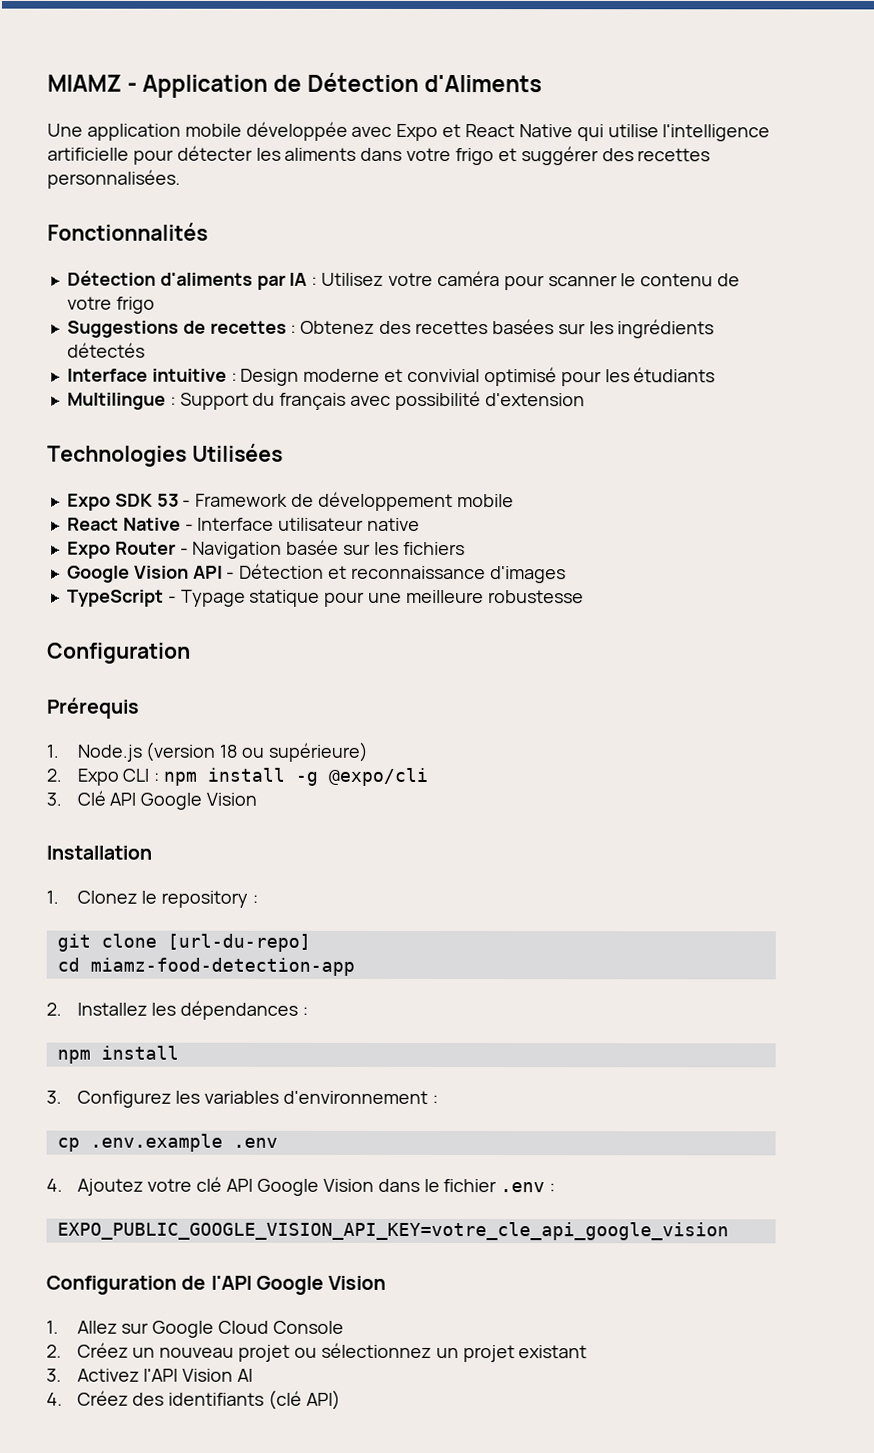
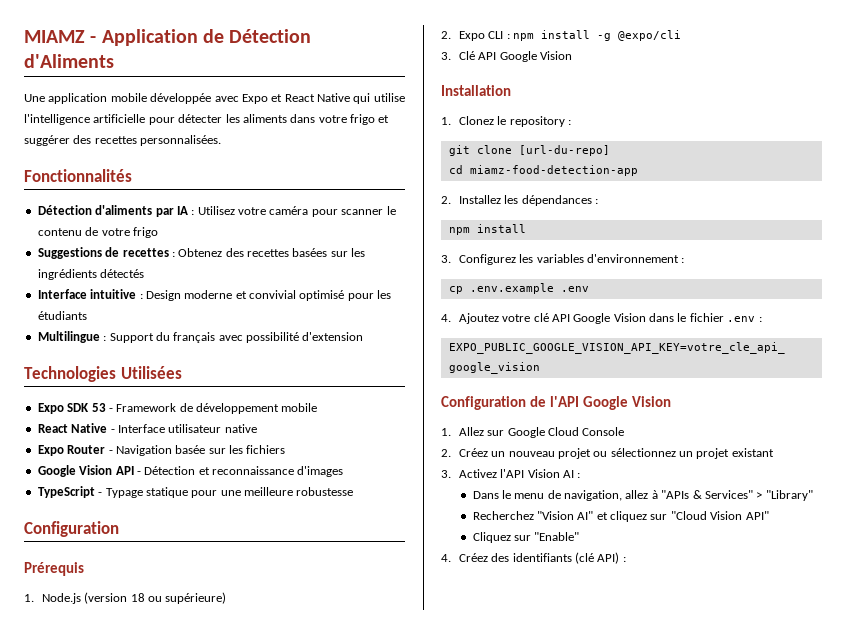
(254, 1375) none -> [577,473,581,478] [472,490,813,501] [472,511,769,522] [472,532,580,543] : // Dans le menu de navigation, allez à "APIs & Services" > "Library" // Recherchez "Vision AI" et cliquez sur "Cloud Vision API" // Cliquez sur "Enable"
(341, 1399) none -> [622,557,626,562] :

